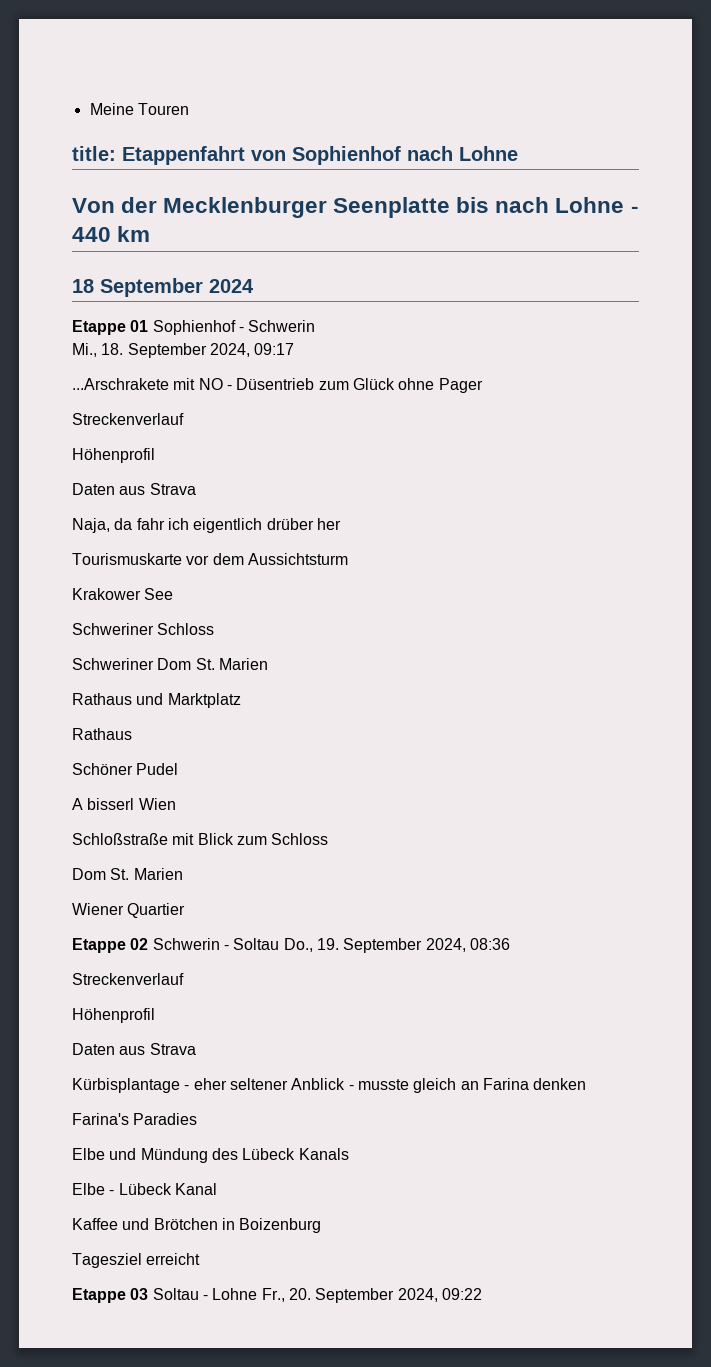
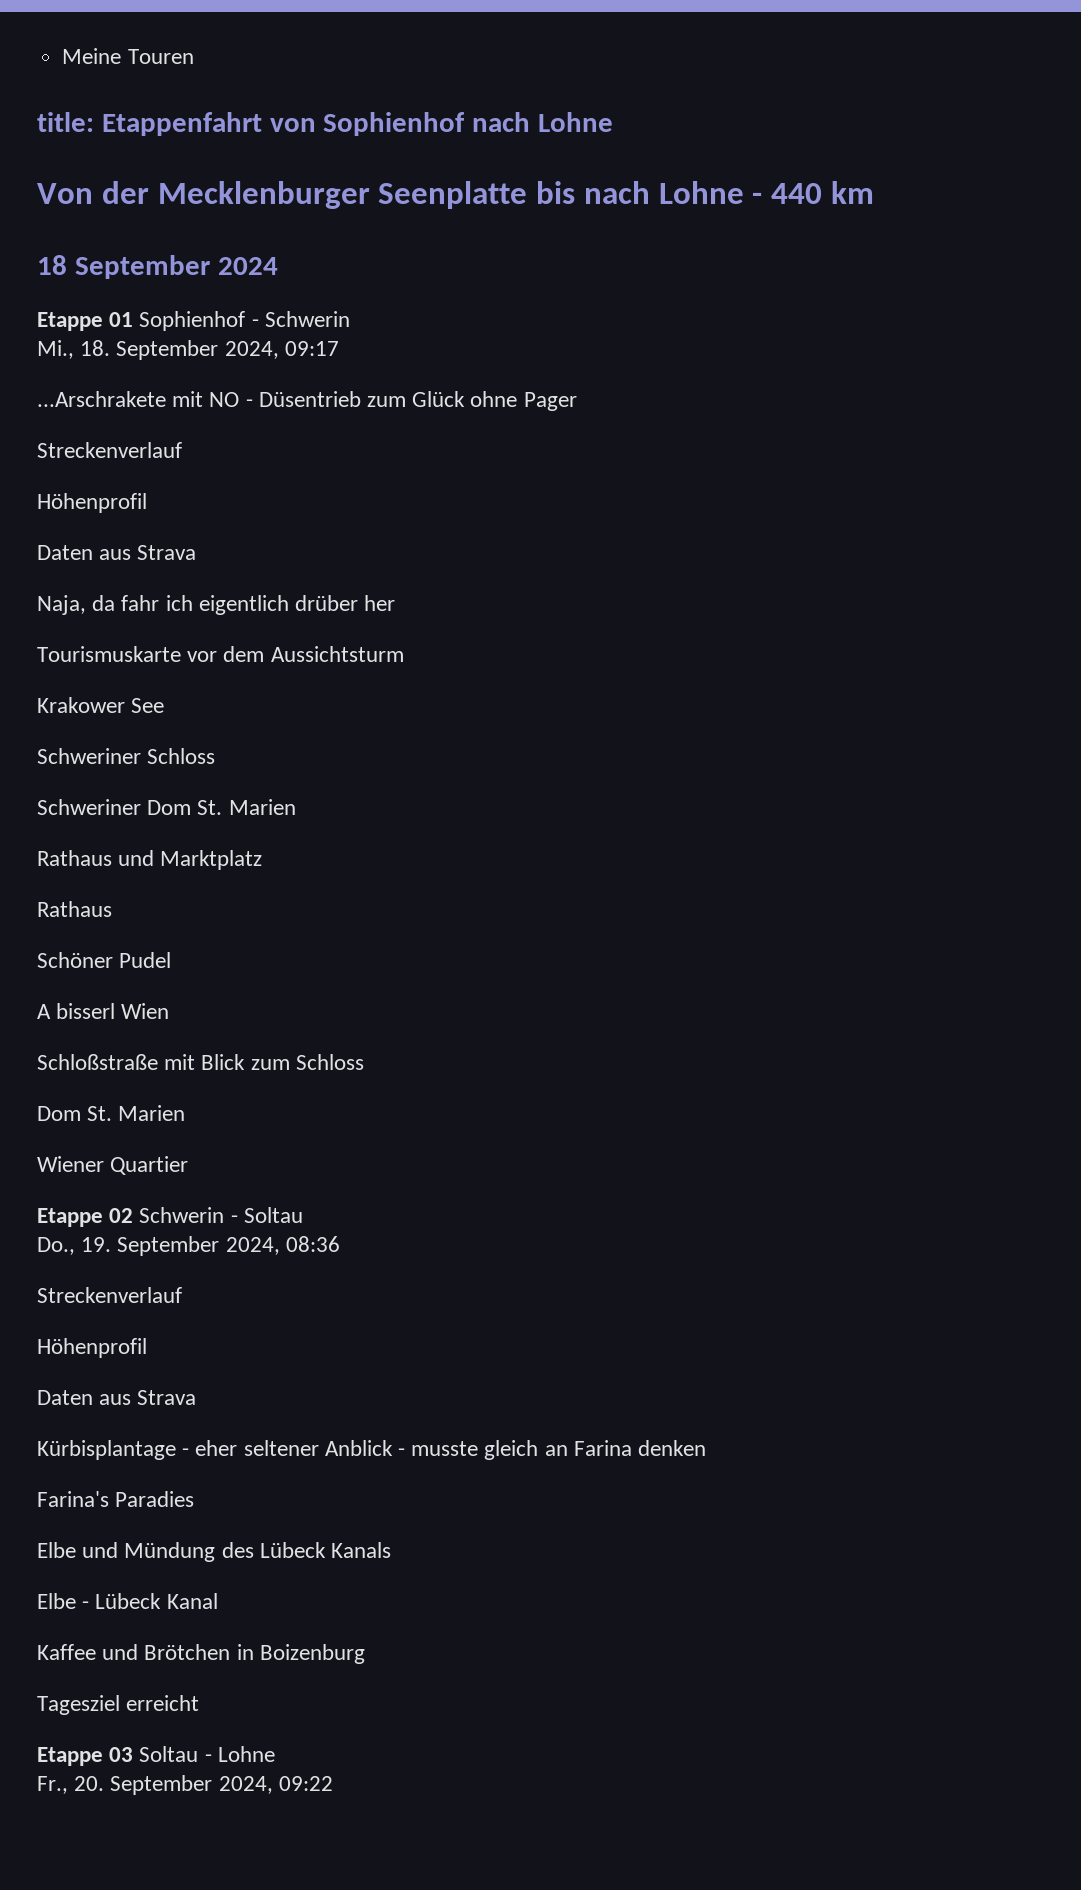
(280, 944) none -> (303, 1215) //
(258, 1294) none -> (275, 1754) //

